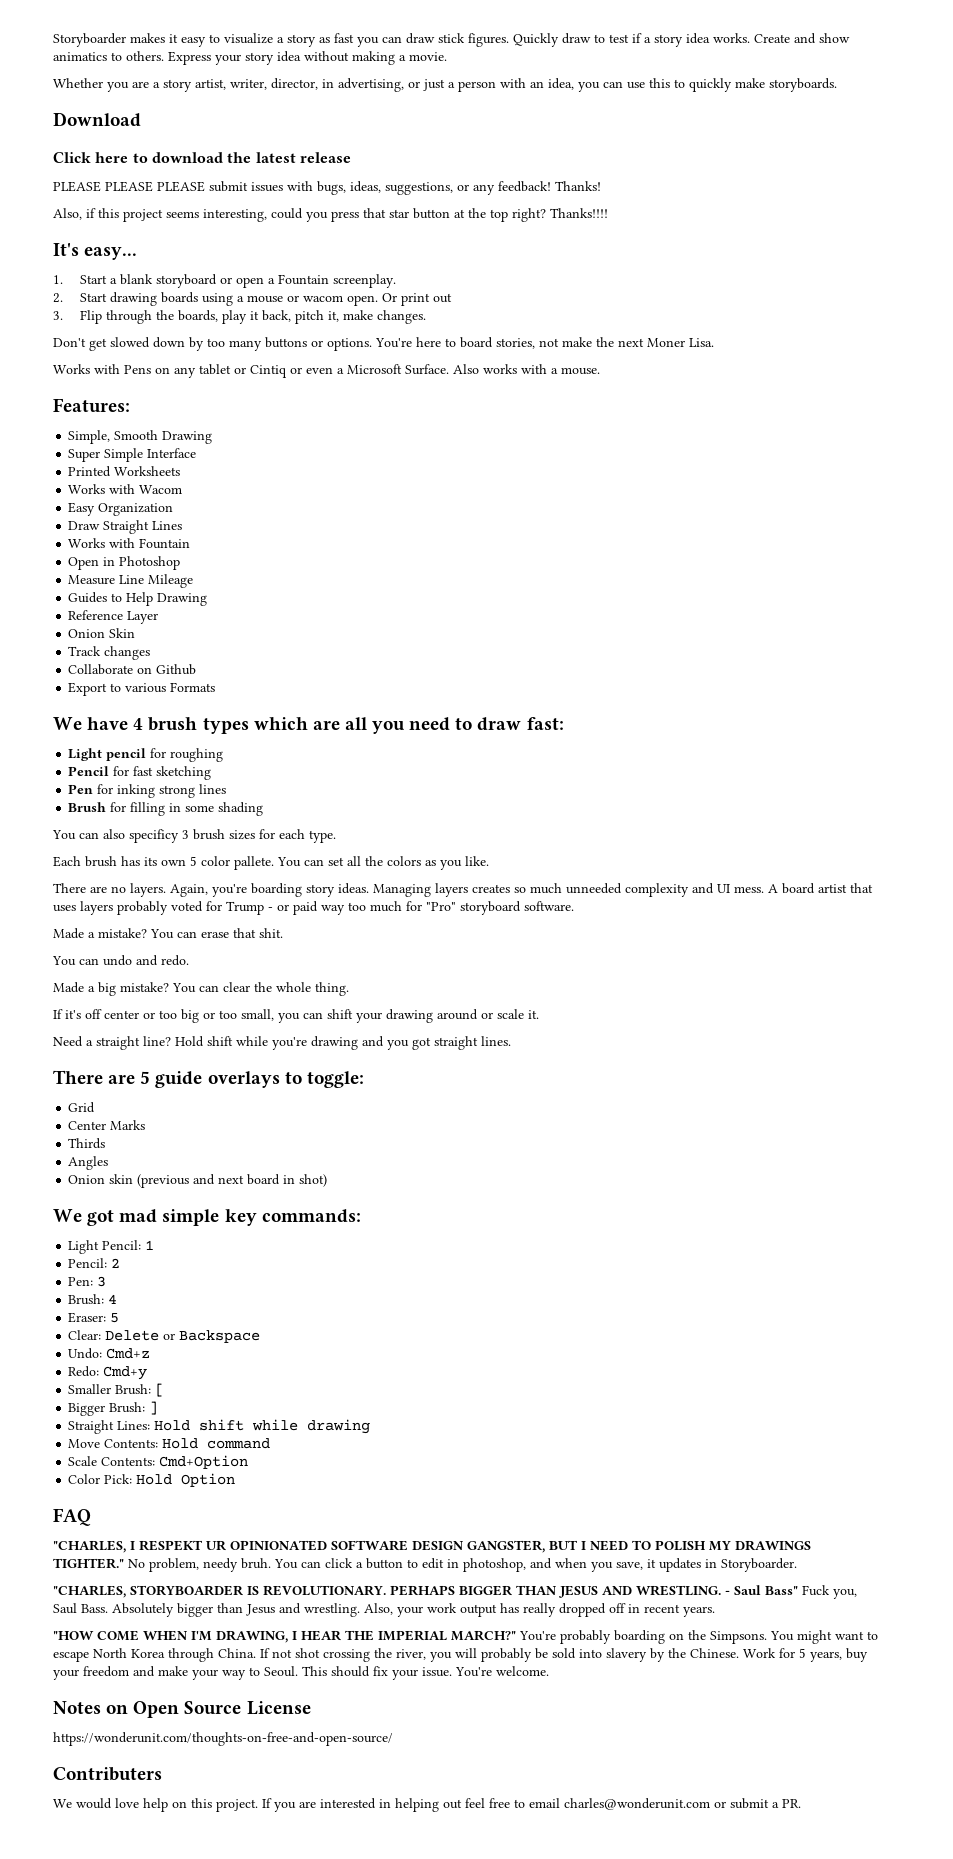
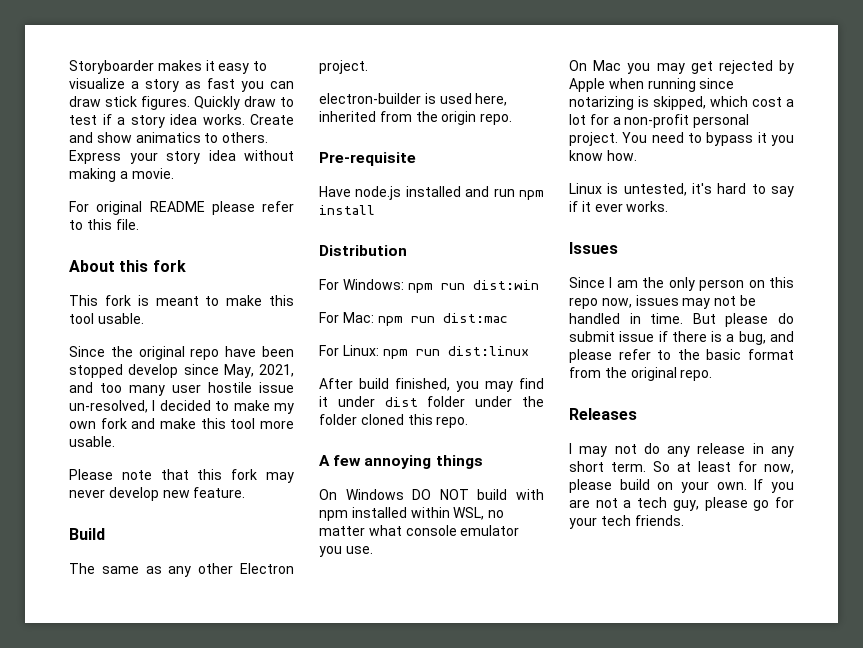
[53,78,837,92] [53,112,141,127] [53,152,351,163] [53,181,601,195] [53,208,608,222] [53,243,138,260] [53,274,397,288] [53,292,453,306] [53,310,427,324] [53,337,714,351] [53,364,600,378] [53,398,130,413] [68,430,213,444] [68,448,197,462] [68,466,181,477] [68,484,183,494] [68,502,174,516] [68,520,183,534] [68,538,191,549] [68,556,181,570] [68,574,194,588] [68,592,208,606] [68,610,159,624] [68,628,136,638] [68,646,151,660] [68,664,197,675] [68,682,216,696] [53,717,564,734] [68,748,224,762] [68,766,212,780] [68,784,227,798] [68,802,264,816] [52,829,336,843] [53,856,489,870] [53,883,873,897] [53,901,574,915] [53,928,283,939] [52,955,189,966] [53,982,349,996] [53,1009,539,1023] [53,1036,511,1050] [53,1070,364,1088] [68,1102,96,1113] [68,1120,146,1130] [68,1138,106,1149] [68,1156,109,1170] [68,1174,328,1188] [53,1209,361,1226] [68,1240,155,1254] [68,1258,121,1268] [68,1276,107,1287] [68,1294,118,1305] [68,1312,120,1323] [68,1330,261,1343] [68,1348,151,1359] [68,1366,148,1380] [68,1383,165,1397] [68,1401,159,1416] [68,1419,371,1434] [68,1438,271,1449] [68,1455,249,1469] [68,1473,236,1487] [53,1508,91,1526] [53,1540,811,1553] [53,1558,797,1572] [53,1585,857,1599] [53,1603,715,1617] [53,1630,878,1644] [53,1648,868,1662] [53,1666,549,1680] [53,1701,311,1718] [53,1732,393,1746] [53,1767,162,1781] [53,1798,801,1812] Whether you are a story artist, writer, director, in advertising, or just a person with an idea, you can use this to quickly make storyboards. // Download // Click here to download the latest release // PLEASE PLEASE PLEASE submit issues with bugs, ideas, suggestions, or any feedback! Thanks! // Also, if this project seems interesting, could you press that star button at the top right? Thanks!!!! // It's easy... // 1. Start a blank storyboard or open a Fountain screenplay. // 2. Start drawing boards using a mouse or wacom open. Or print out // 3. Flip through the boards, play it back, pitch it, make changes. // Don't get slowed down by too many buttons or options. You're here to board stories, not make the next Moner Lisa. // Works with Pens on any tablet or Cintiq or even a Microsoft Surface. Also works with a mouse. // Features: // Simple, Smooth Drawing // Super Simple Interface // Printed Worksheets // Works with Wacom // Easy Organization // Draw Straight Lines // Works with Fountain // Open in Photoshop // Measure Line Mileage // Guides to Help Drawing // Reference Layer // Onion Skin // Track changes // Collaborate on Github // Export to various Formats // We have 4 brush types which are all you need to draw fast: // Light pencil for roughing // Pencil for fast sketching // Pen for inking strong lines // Brush for filling in some shading // You can also specificy 3 brush sizes for each type. // Each brush has its own 5 color pallete. You can set all the colors as you like. // There are no layers. Again, you're boarding story ideas. Managing layers creates so much unneeded complexity and UI mess. A board artist that uses layers probably voted for Trump - or paid way too much for "Pro" storyboard software. // Made a mistake? You can erase that shit. // You can undo and redo. // Made a big mistake? You can clear the whole thing. // If it's off center or too big or too small, you can shift your drawing around or scale it. // Need a straight line? Hold shift while you're drawing and you got straight lines. // There are 5 guide overlays to toggle: // Grid // Center Marks // Thirds // Angles // Onion skin (previous and next board in shot) // We got mad simple key commands: // Light Pencil: 1 // Pencil: 2 // Pen: 3 // Brush: 4 // Eraser: 5 // Clear: Delete or Backspace // Undo: Cmd+z // Redo: Cmd+y // Smaller Brush: [ // Bigger Brush: ] // Straight Lines: Hold shift while drawing // Move Contents: Hold command // Scale Contents: Cmd+Option // Color Pick: Hold Option // FAQ // "CHARLES, I RESPEKT UR OPINIONATED SOFTWARE DESIGN GANGSTER, BUT I NEED TO POLISH MY DRAWINGS TIGHTER." No problem, needy bruh. You can click a button to edit in photoshop, and when you save, it updates in Storyboarder. // "CHARLES, STORYBOARDER IS REVOLUTIONARY. PERHAPS BIGGER THAN JESUS AND WRESTLING. - Saul Bass" Fuck you, Saul Bass. Absolutely bigger than Jesus and wrestling. Also, your work output has really dropped off in recent years. // "HOW COME WHEN I'M DRAWING, I HEAR THE IMPERIAL MARCH?" You're probably boarding on the Simpsons. You might want to escape North Korea through China. If not shot crossing the river, you will probably be sold into slavery by the Chinese. Work for 5 years, buy your freedom and make your way to Seoul. This should fix your issue. You're welcome. // Notes on Open Source License // https://wonderunit.com/thoughts-on-free-and-open-source/ // Contributers // We would love help on this project. If you are interested in helping out feel free to email charles@wonderunit.com or submit a PR. -> [69,201,294,215] [69,219,139,230] [69,260,186,272] [69,295,294,306] [69,313,144,324] [69,346,294,360] [69,364,294,378] [69,382,294,396] [69,400,294,414] [69,418,294,429] [69,436,115,447] [69,469,294,483] [69,487,246,501] [69,528,105,540] [69,563,294,577] [319,60,368,74] [319,93,508,106] [319,111,513,125] [319,152,416,166] [319,186,544,200] [319,205,375,215] [319,245,407,256] [319,279,539,293] [319,312,508,326] [319,345,529,359] [319,378,544,392] [319,396,544,407] [319,414,469,428] [319,455,483,469] [319,489,544,500] [319,507,505,521] [319,525,520,536] [319,546,373,557] [569,60,794,74] [569,78,735,92] [569,96,794,110] [569,114,750,128] [569,132,794,146] [569,150,637,161] [569,183,794,197] [569,201,669,212] [569,242,618,254] [569,277,794,291] [569,295,756,309] [569,313,794,327] [569,331,794,345] [569,349,794,363] [569,367,713,381] [569,408,637,420] [569,443,794,457] [569,461,794,474] [569,479,794,493] [569,497,794,511] [569,515,684,529] For original README please refer to this file. // About this fork // This fork is meant to make this tool usable. // Since the original repo have been stopped develop since May, 2021, and too many user hostile issue un-resolved, I decided to make my own fork and make this tool more usable. // Please note that this fork may never develop new feature. // Build // The same as any other Electron project. // electron-builder is used here, inherited from the origin repo. // Pre-requisite // Have node.js installed and run npm install // Distribution // For Windows: npm run dist:win // For Mac: npm run dist:mac // For Linux: npm run dist:linux // After build finished, you may find it under dist folder under the folder cloned this repo. // A few annoying things // On Windows DO NOT build with npm installed within WSL, no matter what console emulator you use. // On Mac you may get rejected by Apple when running since notarizing is skipped, which cost a lot for a non-profit personal project. You need to bypass it you know how. // Linux is untested, it's hard to say if it ever works. // Issues // Since I am the only person on this repo now, issues may not be handled in time. But please do submit issue if there is a bug, and please refer to the basic format from the original repo. // Releases // I may not do any release in any short term. So at least for now, please build on your own. If you are not a tech guy, please go for your tech friends.

